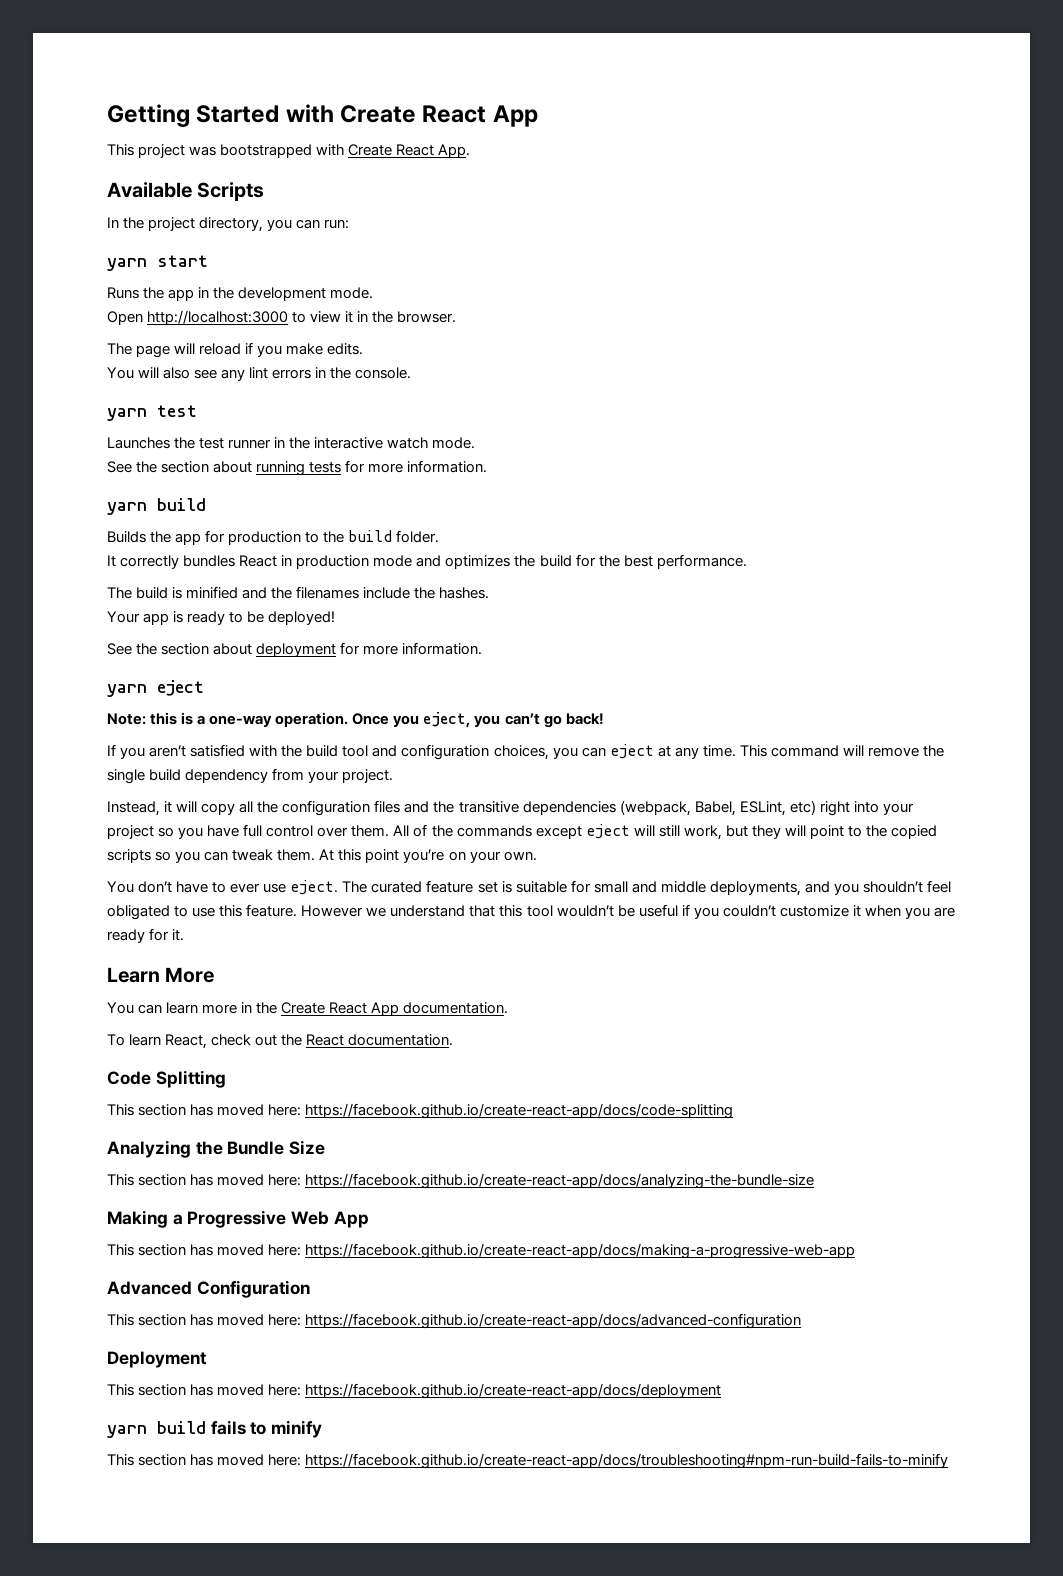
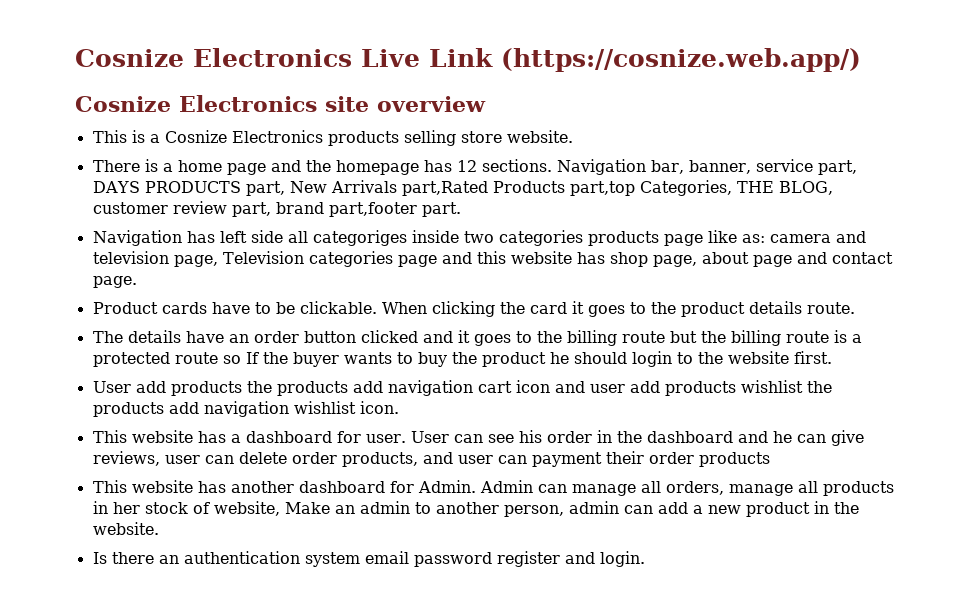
[107,104,538,127] [107,144,471,158] [107,182,265,201] [107,217,350,232] [107,255,208,271] [107,287,374,301] [107,310,457,325] [107,342,364,358] [107,367,412,381] [107,405,197,421] [107,437,476,449] [107,460,488,476] [107,498,206,515] [107,530,440,545] [107,554,747,569] [107,586,490,599] [107,611,336,625] [107,642,483,657] [107,680,204,697] [107,712,604,728] [107,744,945,760] [107,768,394,784] [107,800,914,816] [107,824,938,840] [107,849,537,863] [107,880,952,896] [107,904,956,920] [107,928,185,943] [107,967,215,983] [107,1002,509,1016] [107,1034,454,1049] [107,1070,226,1088] [107,1103,734,1119] [107,1140,326,1158] [107,1173,815,1189] [107,1210,369,1228] [107,1243,856,1259] [107,1280,310,1298] [107,1313,802,1329] [107,1351,207,1368] [107,1383,722,1399] [107,1420,323,1438] [107,1453,949,1469] Getting Started with Create React App // This project was bootstrapped with Create React App. // Available Scripts // In the project directory, you can run: // yarn start // Runs the app in the development mode. // Open http://localhost:3000 to view it in the browser. // The page will reload if you make edits. // You will also see any lint errors in the console. // yarn test // Launches the test runner in the interactive watch mode. // See the section about running tests for more information. // yarn build // Builds the app for production to the build folder. // It correctly bundles React in production mode and optimizes the build for the best performance. // The build is minified and the filenames include the hashes. // Your app is ready to be deployed! // See the section about deployment for more information. // yarn eject // Note: this is a one-way operation. Once you eject, you can’t go back! // If you aren’t satisfied with the build tool and configuration choices, you can eject at any time. This command will remove the single build dependency from your project. // Instead, it will copy all the configuration files and the transitive dependencies (webpack, Babel, ESLint, etc) right into your project so you have full control over them. All of the commands except eject will still work, but they will point to the copied scripts so you can tweak them. At this point you’re on your own. // You don’t have to ever use eject. The curated feature set is suitable for small and middle deployments, and you shouldn’t feel obligated to use this feature. However we understand that this tool wouldn’t be useful if you couldn’t customize it when you are ready for it. // Learn More // You can learn more in the Create React App documentation. // To learn React, check out the React documentation. // Code Splitting // This section has moved here: https://facebook.github.io/create-react-app/docs/code-splitting // Analyzing the Bundle Size // This section has moved here: https://facebook.github.io/create-react-app/docs/analyzing-the-bundle-size // Making a Progressive Web App // This section has moved here: https://facebook.github.io/create-react-app/docs/making-a-progressive-web-app // Advanced Configuration // This section has moved here: https://facebook.github.io/create-react-app/docs/advanced-configuration // Deployment // This section has moved here: https://facebook.github.io/create-react-app/docs/deployment // yarn build fails to minify // This section has moved here: https://facebook.github.io/create-react-app/docs/troubleshooting#npm-run-build-fails-to-minify -> [75,48,861,72] [75,95,486,112] [92,130,573,146] [92,159,857,175] [92,180,833,196] [92,201,461,217] [92,230,866,246] [92,251,893,267] [92,276,137,288] [92,301,855,317] [92,330,862,346] [92,351,832,367] [92,380,832,396] [92,401,399,417] [92,430,864,446] [92,451,770,467] [92,480,894,496] [92,501,859,517] [92,522,159,535] [92,551,645,567] Cosnize Electronics Live Link (https://cosnize.web.app/) // Cosnize Electronics site overview // This is a Cosnize Electronics products selling store website. // There is a home page and the homepage has 12 sections. Navigation bar, banner, service part, DAYS PRODUCTS part, New Arrivals part,Rated Products part,top Categories, THE BLOG, customer review part, brand part,footer part. // Navigation has left side all categoriges inside two categories products page like as: camera and television page, Television categories page and this website has shop page, about page and contact page. // Product cards have to be clickable. When clicking the card it goes to the product details route. // The details have an order button clicked and it goes to the billing route but the billing route is a protected route so If the buyer wants to buy the product he should login to the website first. // User add products the products add navigation cart icon and user add products wishlist the products add navigation wishlist icon. // This website has a dashboard for user. User can see his order in the dashboard and he can give reviews, user can delete order products, and user can payment their order products // This website has another dashboard for Admin. Admin can manage all orders, manage all products in her stock of website, Make an admin to another person, admin can add a new product in the website. // Is there an authentication system email password register and login.

